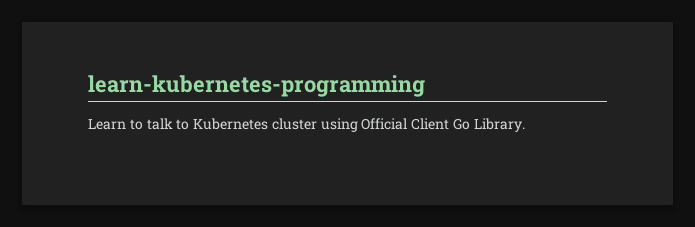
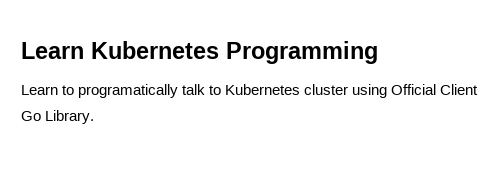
[88,75,425,97] learn-kubernetes-programming -> [21,41,378,64] Learn Kubernetes Programming
(143, 124) none -> [78,84,179,98] programatically

